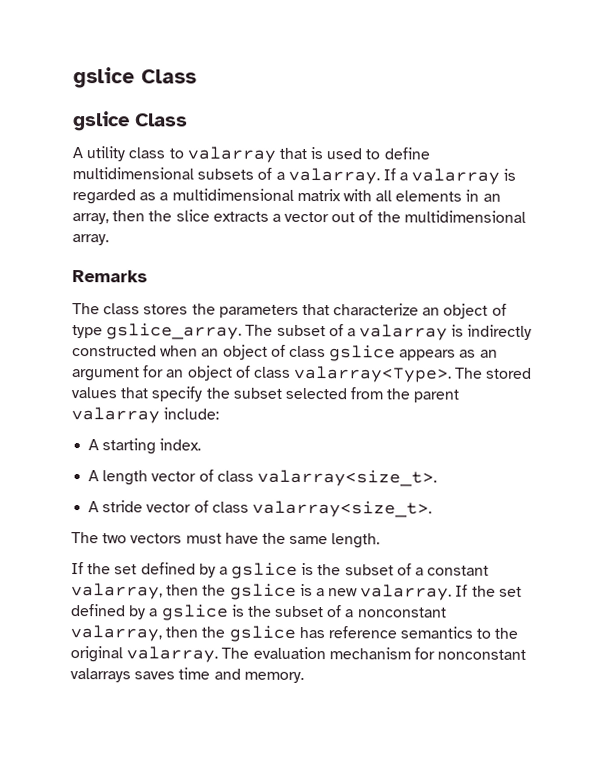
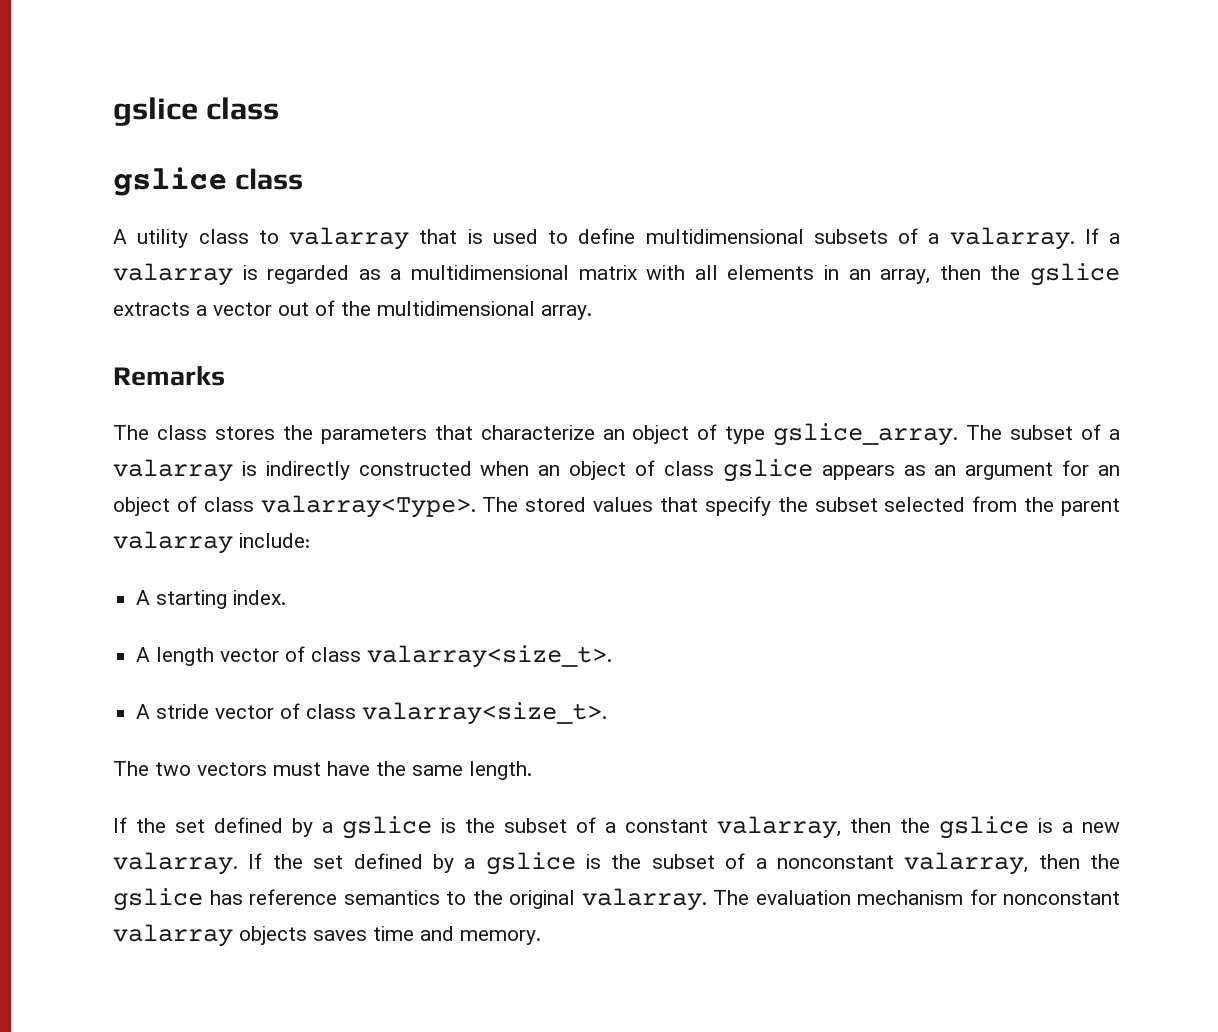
[73,67,197,89] [73,111,188,132] gslice Class // gslice Class -> [113,97,280,126] [113,167,303,196] gslice class // gslice class
[175,209,210,222] slice -> [1030,263,1121,286] gslice
[70,668,131,683] valarrays -> [113,924,307,947] valarray objects

